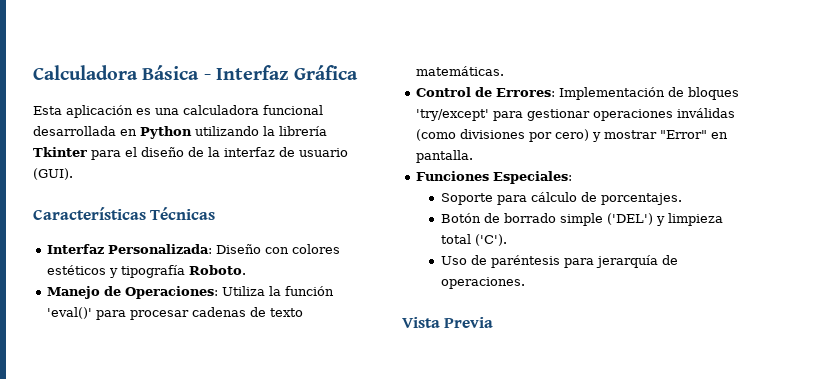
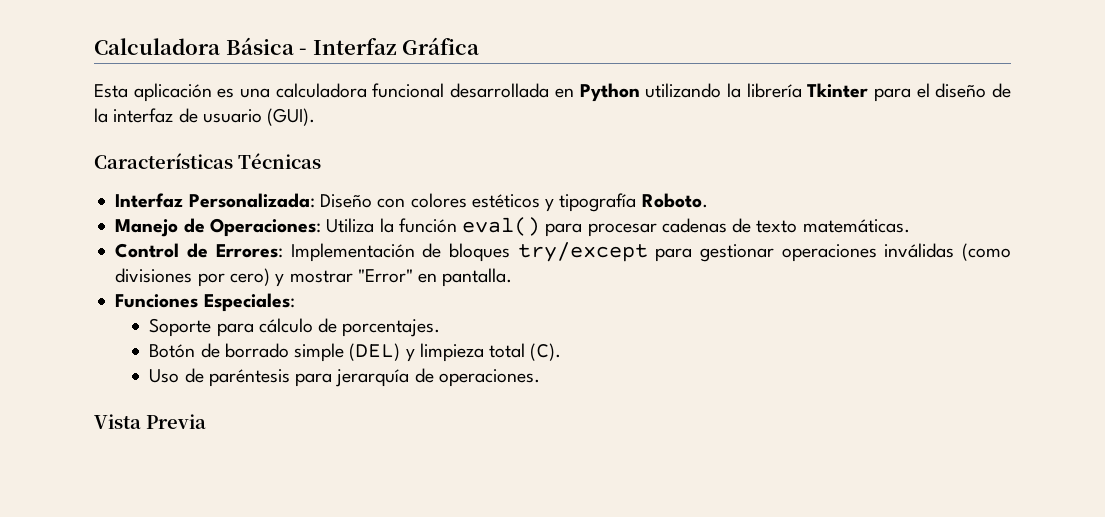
[47,307,93,319] 'eval()' -> [462,217,541,236] eval()
[416,109,490,121] 'try/except' -> [517,242,648,262] try/except
[607,213,654,225] ('DEL') -> [349,343,401,361] (DEL)
[475,234,508,246] ('C'). -> [530,343,562,361] (C).

